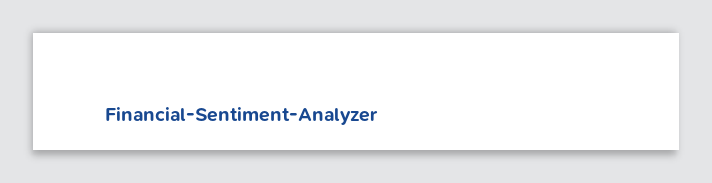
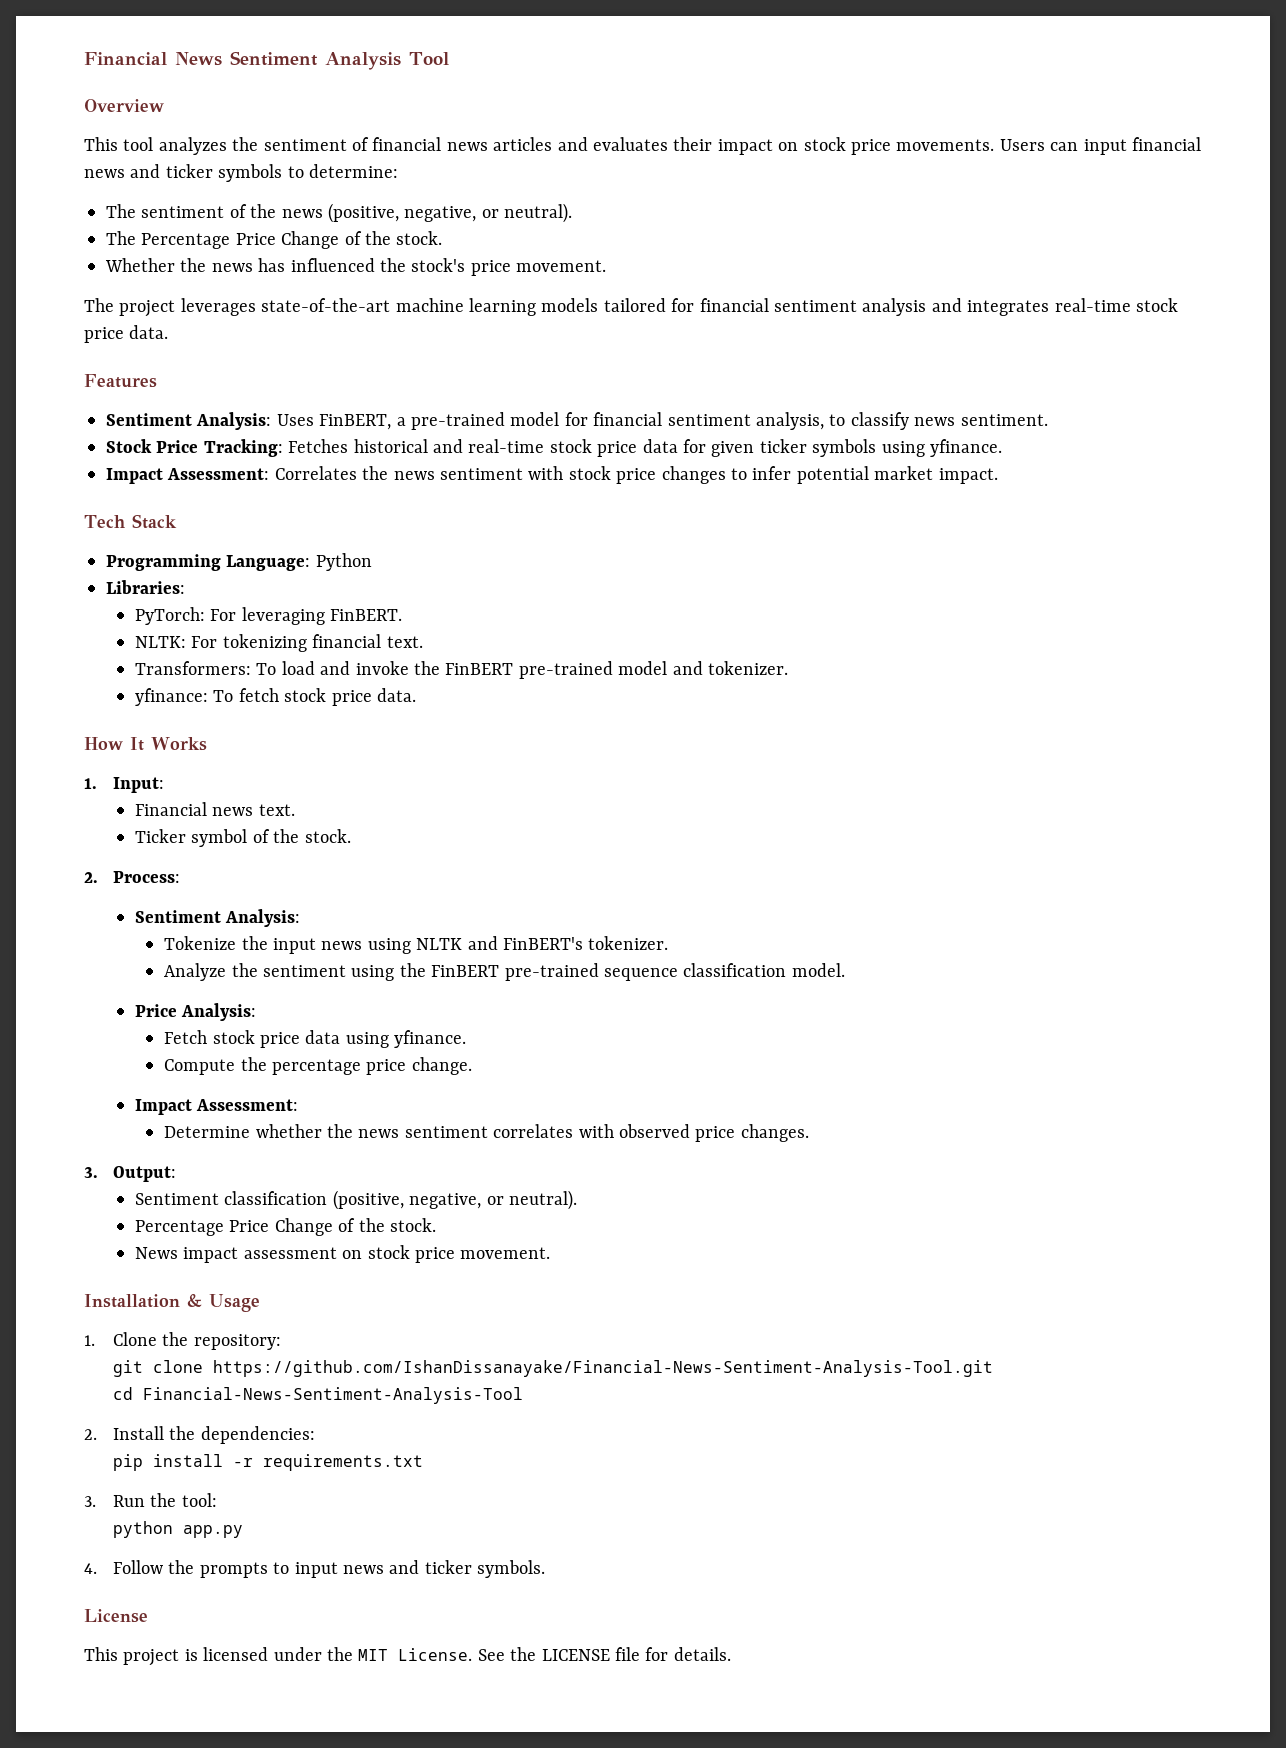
[105,107,378,125] Financial-Sentiment-Analyzer -> [84,51,449,70] [84,99,164,112] [84,137,1201,155] [84,164,398,182] [106,203,573,223] [106,231,443,249] [105,258,607,276] [84,298,1178,317] [84,325,169,343] [84,374,157,388] [106,412,1048,430] [106,439,1002,457] [106,466,998,484] [84,514,177,529] [106,553,372,571] [106,580,185,594] [135,607,403,625] [135,634,423,652] [135,661,789,679] [135,688,417,706] [84,737,207,751] [84,777,165,793] [135,802,295,816] [135,829,351,847] [84,871,181,883] [135,909,301,927] [164,936,669,954] [164,963,845,981] [135,1003,257,1021] [164,1030,467,1048] [164,1057,472,1075] [135,1099,299,1115] [164,1124,809,1142] [84,1166,177,1182] [135,1190,578,1210] [135,1218,437,1236] [135,1245,551,1263] [84,1294,260,1312] [84,1332,281,1350] [113,1360,994,1377] [113,1387,524,1404] [84,1426,315,1444] [113,1454,424,1471] [84,1493,217,1507] [113,1521,244,1538] [84,1560,546,1578] [84,1609,148,1623] [84,1647,731,1666] Financial News Sentiment Analysis Tool // Overview // This tool analyzes the sentiment of financial news articles and evaluates their impact on stock price movements. Users can input financial news and ticker symbols to determine: // The sentiment of the news (positive, negative, or neutral). // The Percentage Price Change of the stock. // Whether the news has influenced the stock's price movement. // The project leverages state-of-the-art machine learning models tailored for financial sentiment analysis and integrates real-time stock price data. // Features // Sentiment Analysis: Uses FinBERT, a pre-trained model for financial sentiment analysis, to classify news sentiment. // Stock Price Tracking: Fetches historical and real-time stock price data for given ticker symbols using yfinance. // Impact Assessment: Correlates the news sentiment with stock price changes to infer potential market impact. // Tech Stack // Programming Language: Python // Libraries: // PyTorch: For leveraging FinBERT. // NLTK: For tokenizing financial text. // Transformers: To load and invoke the FinBERT pre-trained model and tokenizer. // yfinance: To fetch stock price data. // How It Works // 1. Input: // Financial news text. // Ticker symbol of the stock. // 2. Process: // Sentiment Analysis: // Tokenize the input news using NLTK and FinBERT's tokenizer. // Analyze the sentiment using the FinBERT pre-trained sequence classification model. // Price Analysis: // Fetch stock price data using yfinance. // Compute the percentage price change. // Impact Assessment: // Determine whether the news sentiment correlates with observed price changes. // 3. Output: // Sentiment classification (positive, negative, or neutral). // Percentage Price Change of the stock. // News impact assessment on stock price movement. // Installation & Usage // 1. Clone the repository: // git clone https://github.com/IshanDissanayake/Financial-News-Sentiment-Analysis-Tool.git // cd Financial-News-Sentiment-Analysis-Tool // 2. Install the dependencies: // pip install -r requirements.txt // 3. Run the tool: // python app.py // 4. Follow the prompts to input news and ticker symbols. // License // This project is licensed under the MIT License. See the LICENSE file for details.

